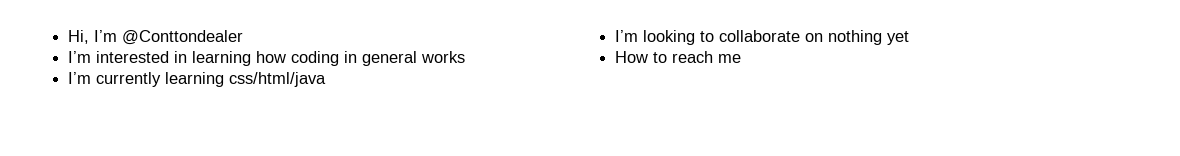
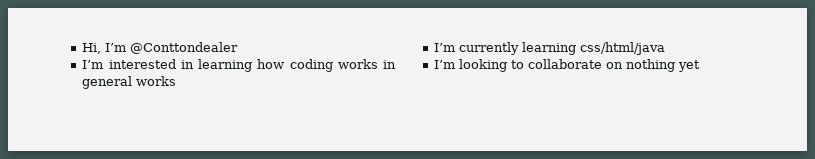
(340, 58) none -> [337,59,378,69] works
[615,51,742,63] // How to reach me -> (701, 66) none

